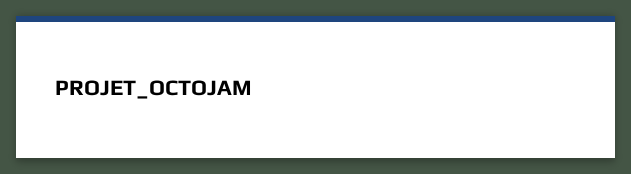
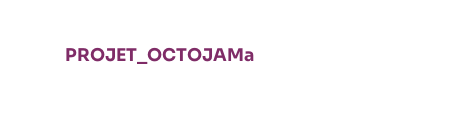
[55,80,252,99] PROJET_OCTOJAM -> [65,47,254,64] PROJET_OCTOJAMa

